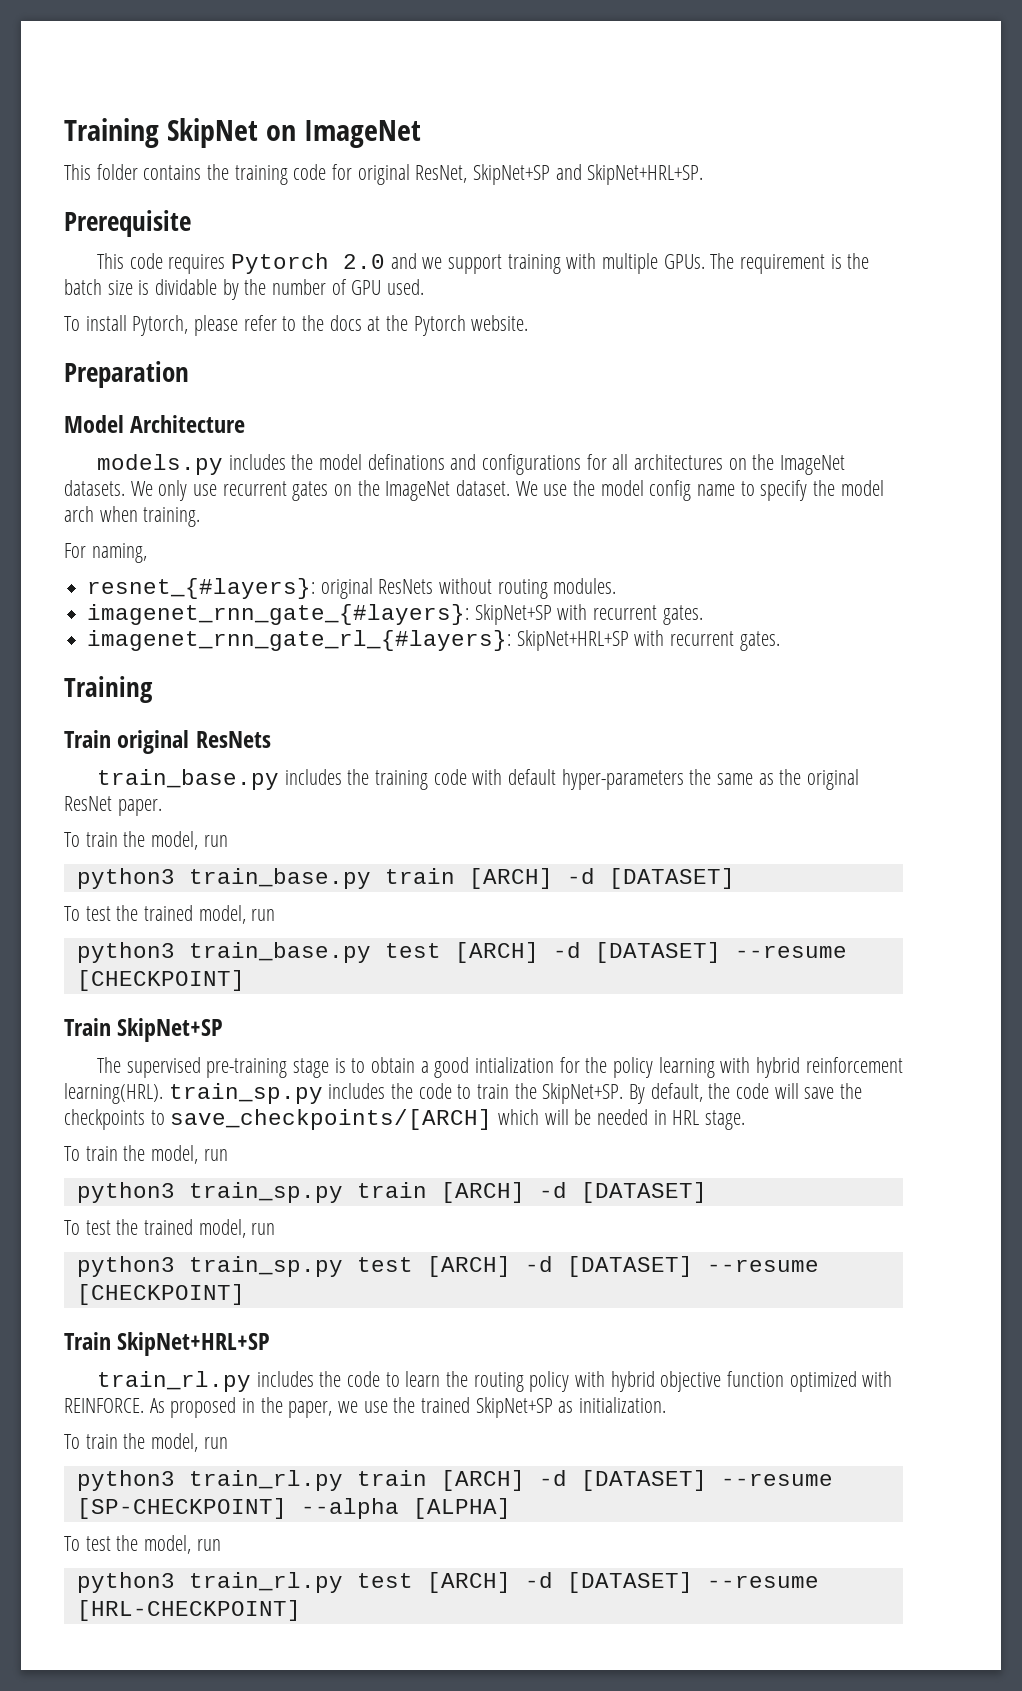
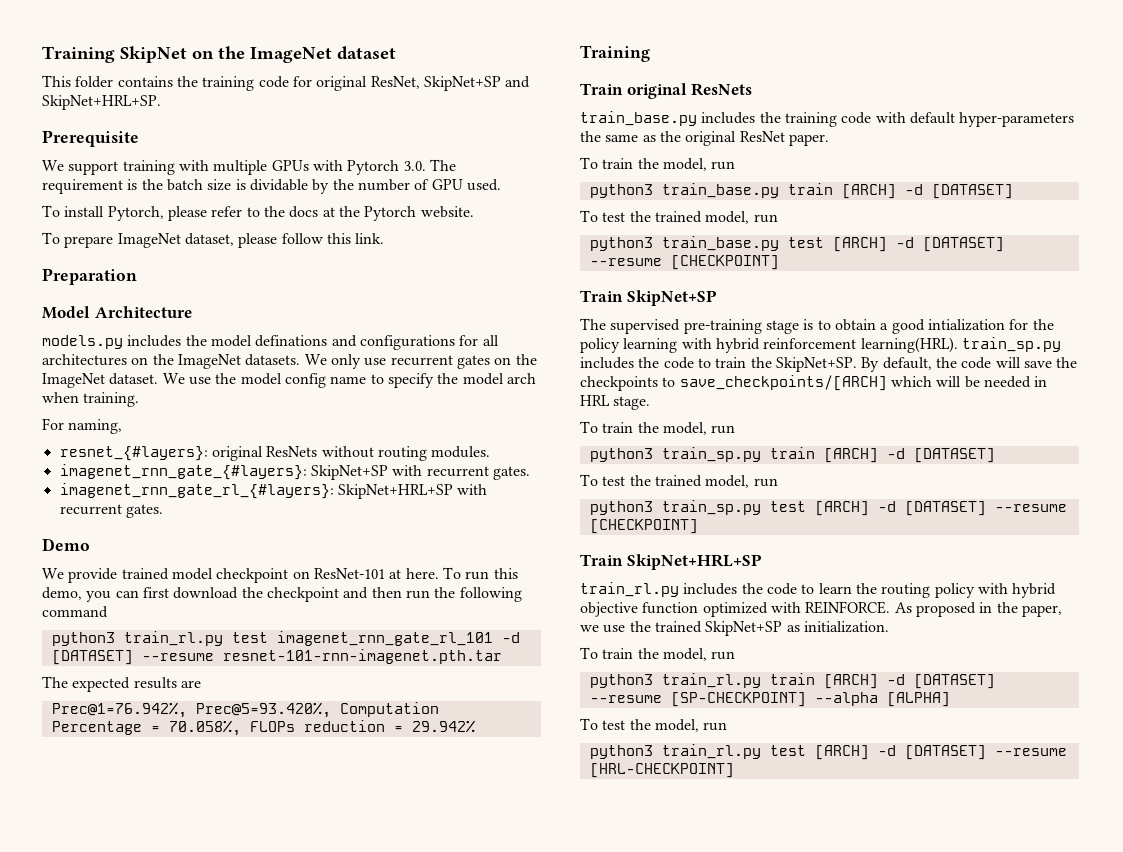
[303,120,421,148] ImageNet -> [218,46,396,63] the ImageNet dataset
[96,253,705,274] This code requires Pytorch 2.0 and we support training with multiple GPUs. -> [42,160,426,175] We support training with multiple GPUs with Pytorch 3.0.
(529, 323) none -> [42,232,385,248] // To prepare ImageNet dataset, please follow this link.
(780, 641) none -> [42,538,90,551] [42,567,518,583] [42,587,522,602] [42,606,108,618] [51,631,520,646] [51,649,502,665] [42,676,201,692] [51,702,439,718] [51,720,475,736] // Demo // We provide trained model checkpoint on ResNet-101 at here. To run this demo, you can first download the checkpoint and then run the following command // python3 train_rl.py test imagenet_rnn_gate_rl_101 -d [DATASET] --resume resnet-101-rnn-imagenet.pth.tar // The expected results are // Prec@1=76.942%, Prec@5=93.420%, Computation Percentage = 70.058%, FLOPs reduction = 29.942%

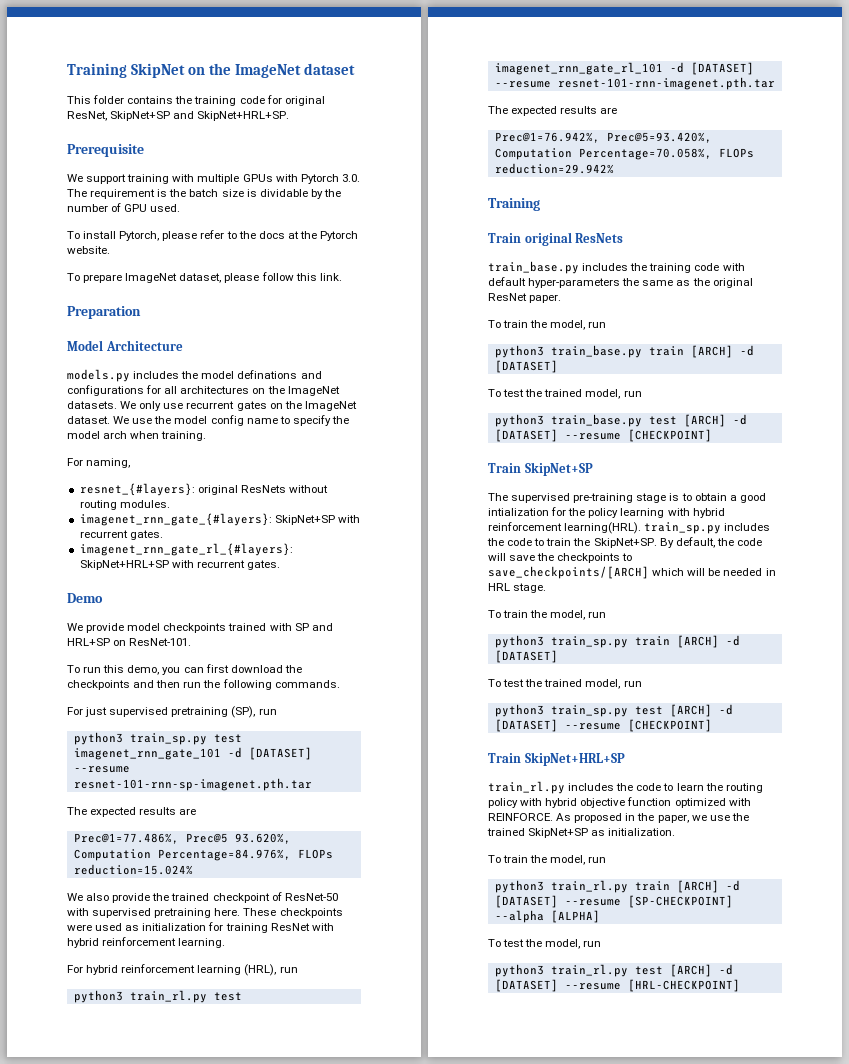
[121,568,439,583] trained model checkpoint on ResNet-101 at here. -> [127,623,333,633] [67,638,192,646] model checkpoints trained with SP and HRL+SP on ResNet-101. //
[266,587,339,602] checkpoint -> [67,680,130,690] checkpoints
[42,606,108,618] command -> [274,680,340,688] [67,706,277,718] [73,732,242,745] [73,747,312,760] [73,766,130,773] [73,778,312,791] [67,807,197,817] [73,833,291,844] [73,849,333,861] [73,864,193,875] [67,892,338,903] [67,908,343,918] [67,922,334,933] [67,937,226,948] [67,964,298,976] commands. // For just supervised pretraining (SP), run // python3 train_sp.py test imagenet_rnn_gate_101 -d [DATASET] --resume resnet-101-rnn-sp-imagenet.pth.tar // The expected results are // Prec@1=77.486%, Prec@5 93.620%, Computation Percentage=84.976%, FLOPs reduction=15.024% // We also provide the trained checkpoint of ResNet-50 with supervised pretraining here. These checkpoints were used as initialization for training ResNet with hybrid reinforcement learning. // For hybrid reinforcement learning (HRL), run
[51,720,475,736] Percentage = 70.058%, FLOPs reduction = 29.942% -> [578,148,754,160] [494,163,614,174] Percentage=70.058%, FLOPs reduction=29.942%

